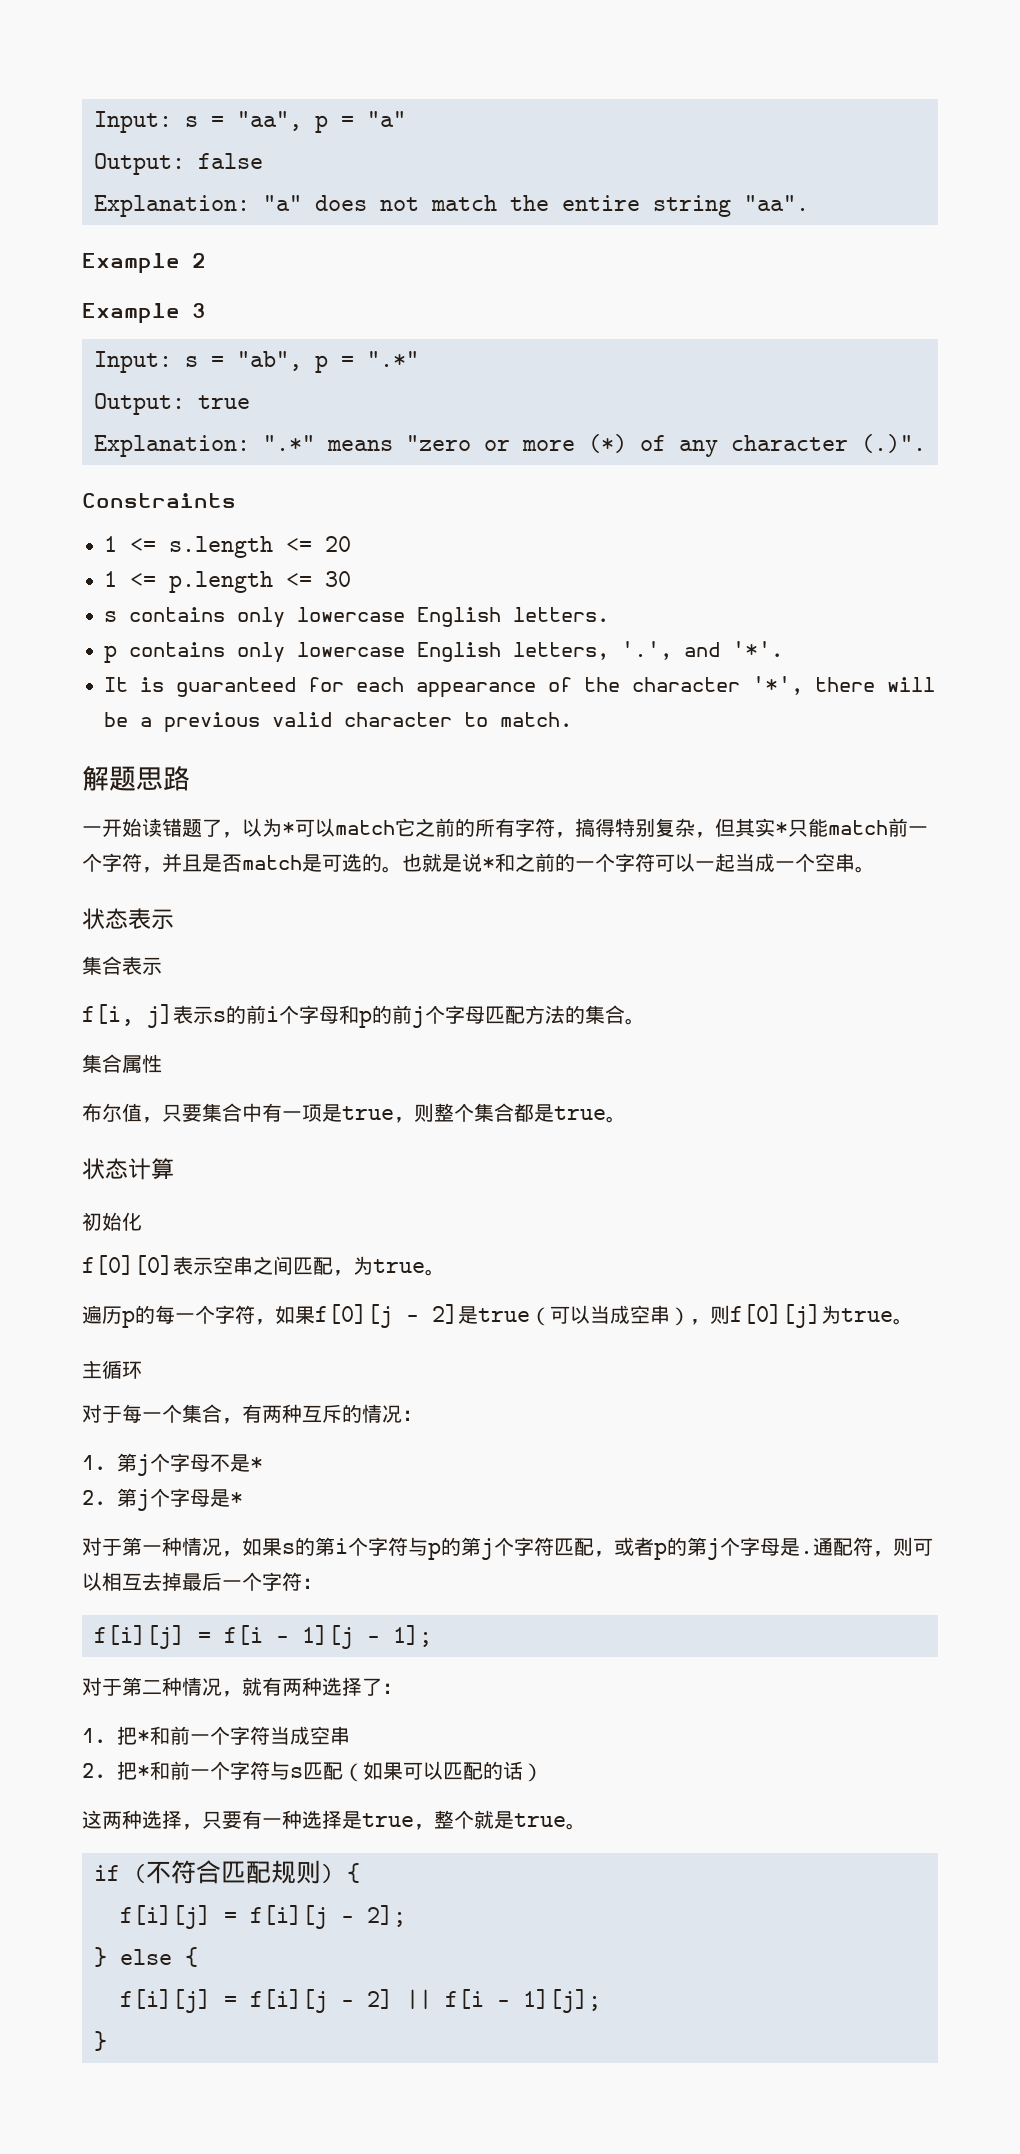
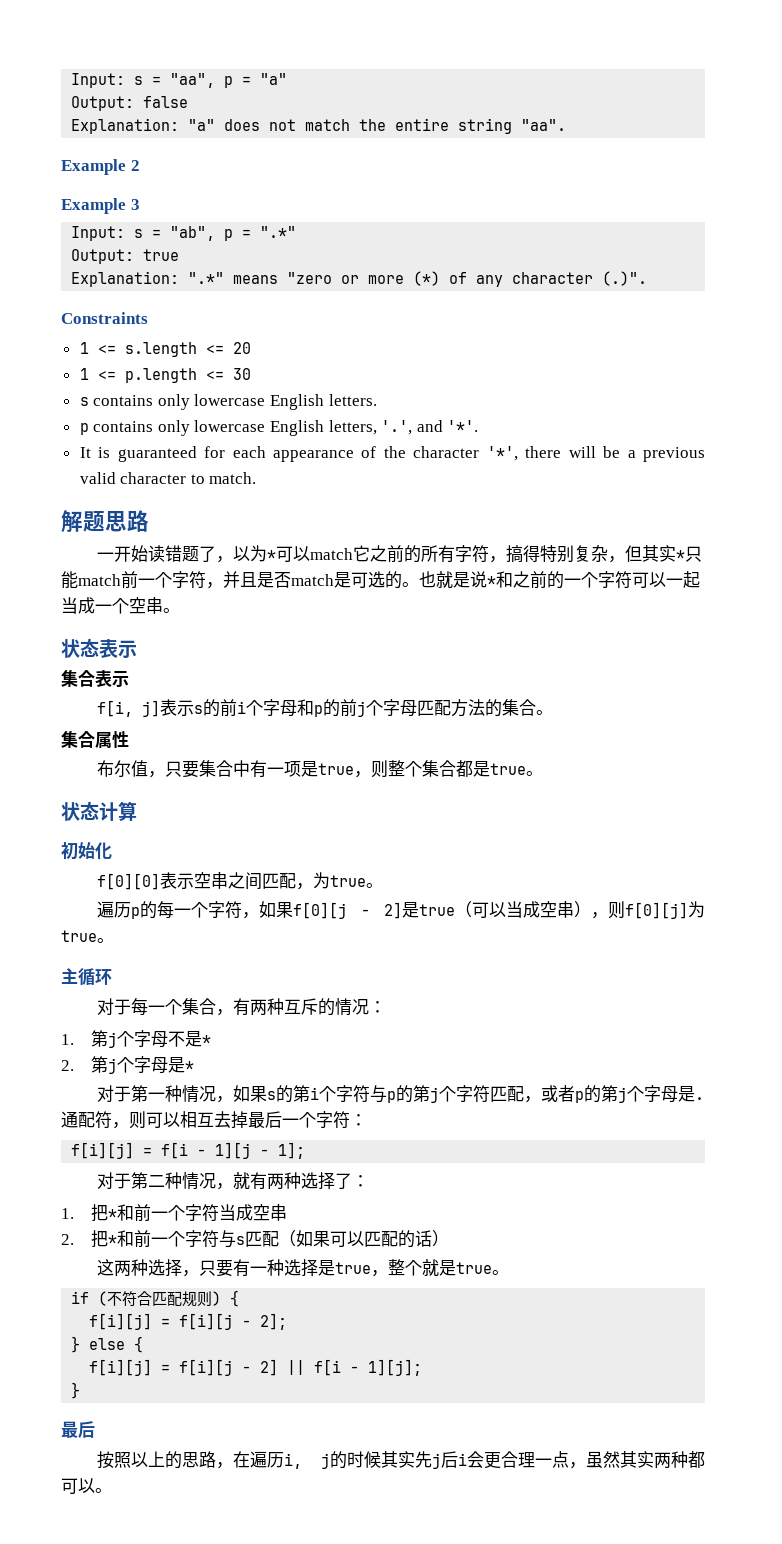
(107, 2041) none -> [61,1421,95,1438] [97,1451,705,1469] [61,1478,112,1494] // 最后 // 按照以上的思路，在遍历i, j的时候其实先j后i会更合理一点，虽然其实两种都可以。

